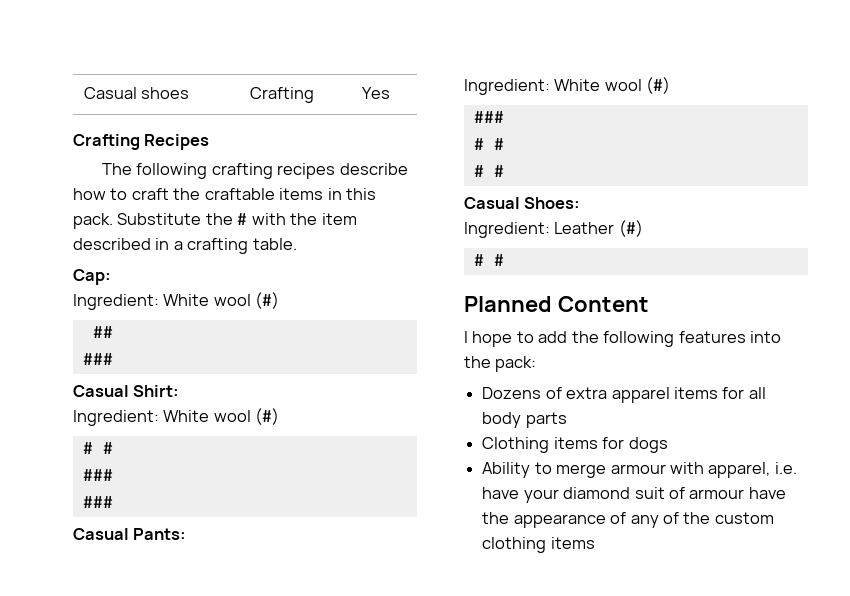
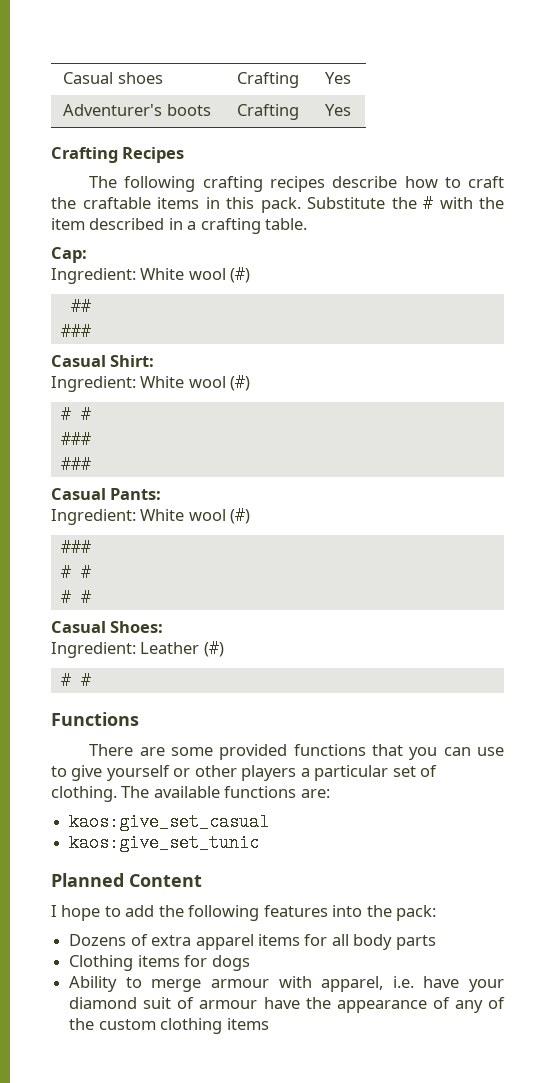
(390, 93) none -> [63,104,211,116] [237,104,300,120] [325,104,352,116] // Adventurer's boots | Crafting | Yes
(504, 260) none -> [51,712,139,726] [89,744,504,760] [51,765,438,781] [51,786,330,802] [69,813,270,831] [69,834,260,852] // Functions // There are some provided functions that you can use to give yourself or other players a particular set of clothing. The available functions are: // kaos:give_set_casual // kaos:give_set_tunic

